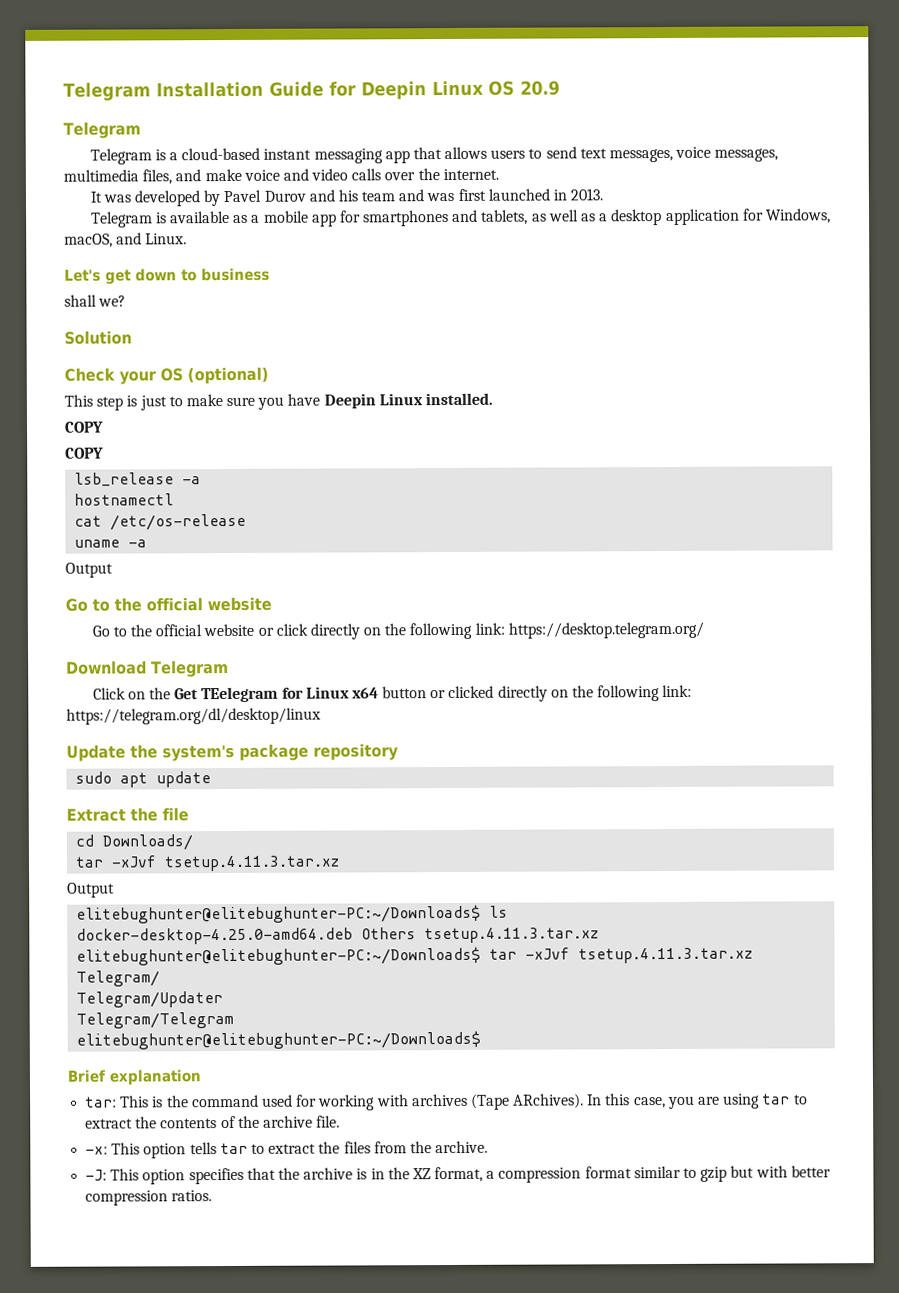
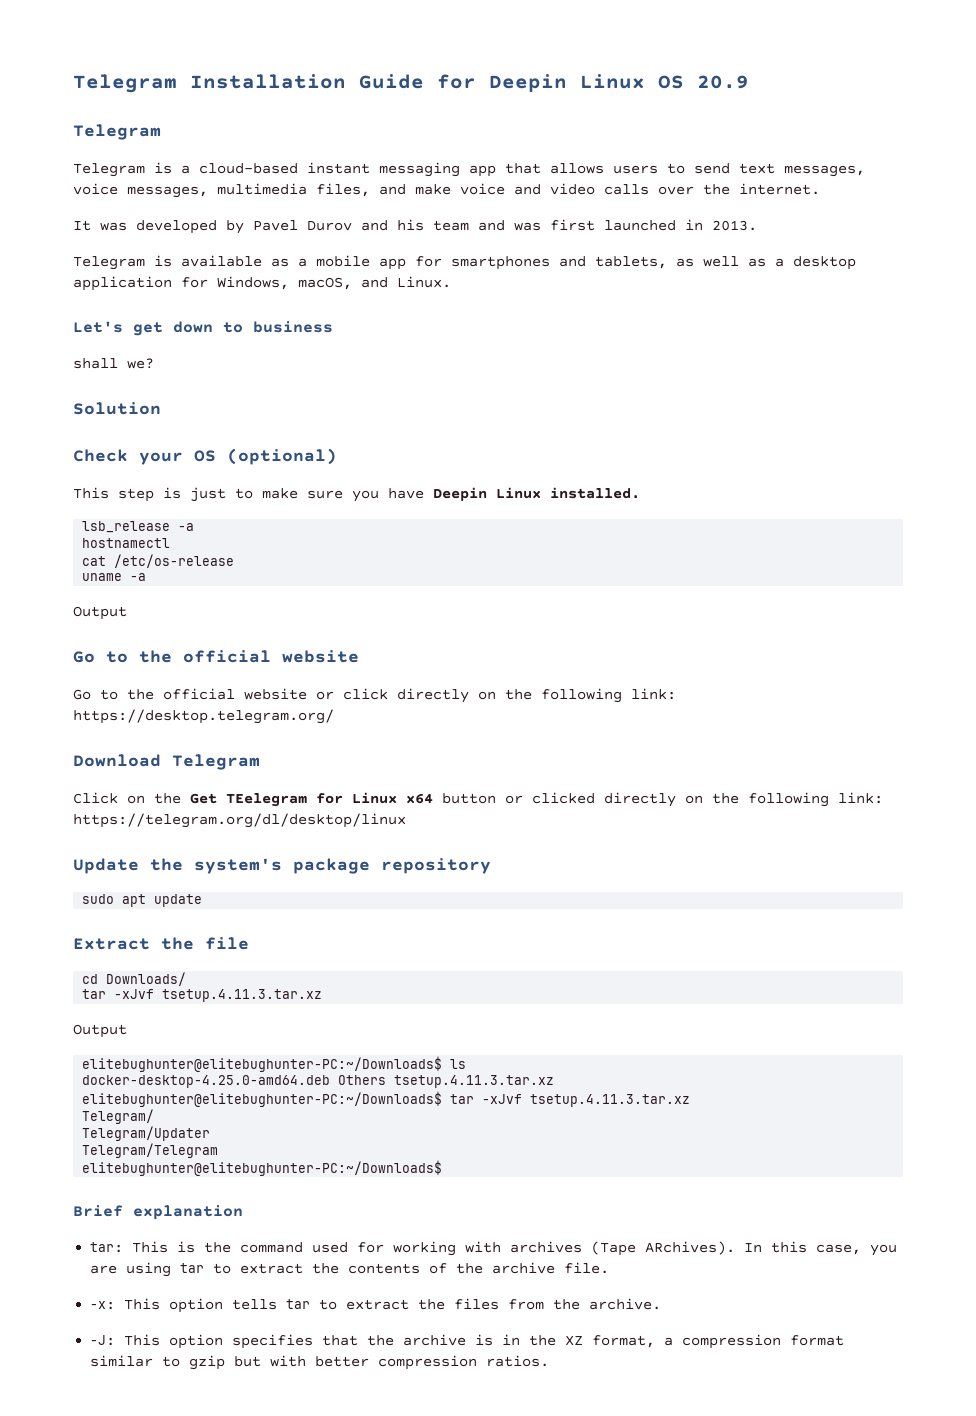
[64,421,104,433] [65,447,104,459] // COPY // COPY -> (640, 493) none

